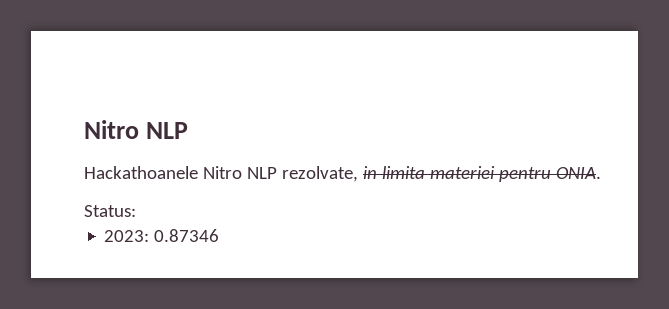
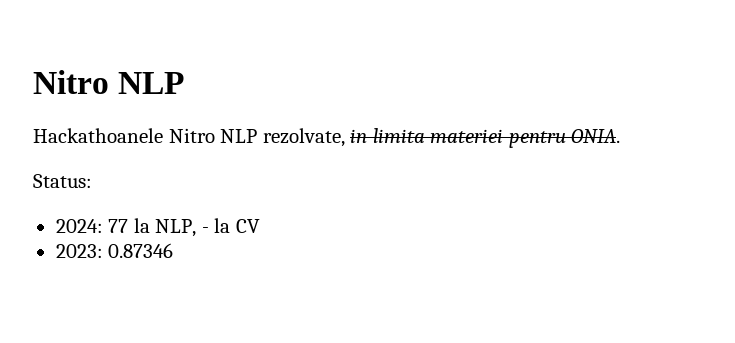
(136, 211) none -> [55,218,260,237] // 2024: 77 la NLP, - la CV

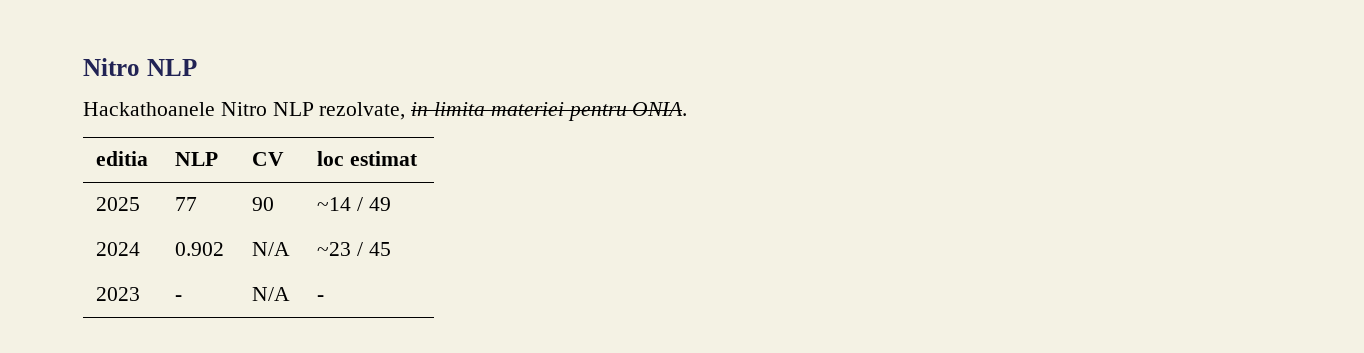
[33,174,92,188] [55,218,260,237] [55,243,174,258] // Status: // 2024: 77 la NLP, - la CV // 2023: 0.87346 -> [96,151,149,166] [175,152,219,166] [252,152,285,166] [317,151,419,166] [96,197,141,211] [175,197,198,211] [252,197,275,211] [317,197,391,211] [96,242,141,256] [175,242,225,256] [252,242,291,256] [317,242,391,256] [96,287,141,301] [175,295,183,301] [252,287,291,301] [317,295,325,301] // editia | NLP | CV | loc estimat // 2025 | 77 | 90 | ~14 / 49 // 2024 | 0.902 | N/A | ~23 / 45 // 2023 | - | N/A | -

